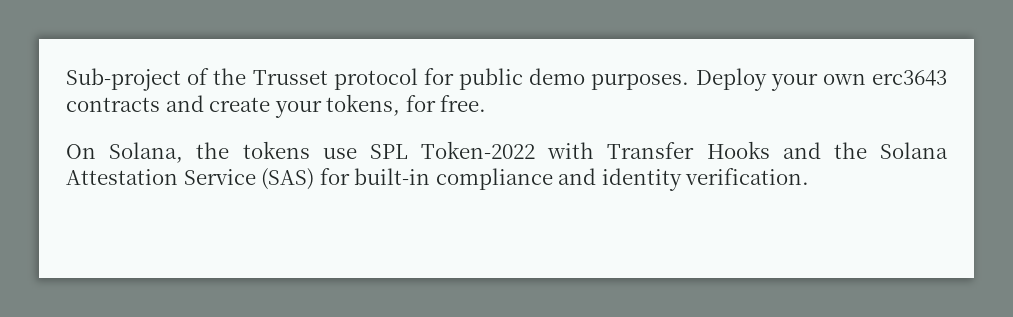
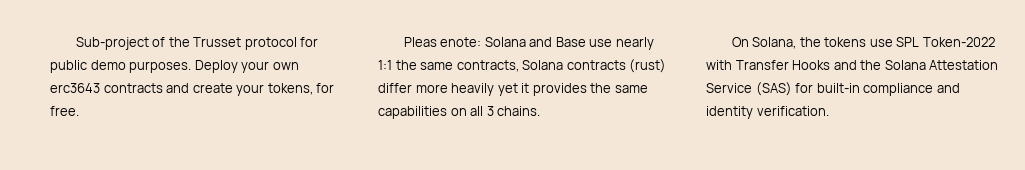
(487, 103) none -> [403,37,654,50] [378,59,667,73] [378,83,648,96] [378,106,541,119] // Pleas enote: Solana and Base use nearly 1:1 the same contracts, Solana contracts (rust) differ more heavily yet it provides the same capabilities on all 3 chains.

